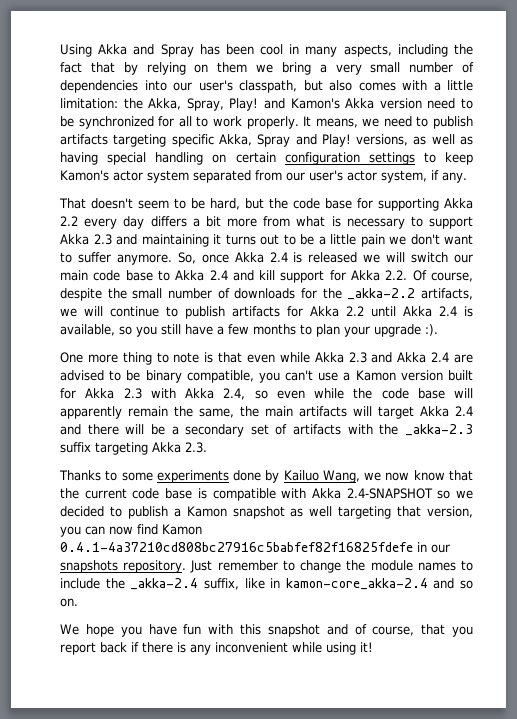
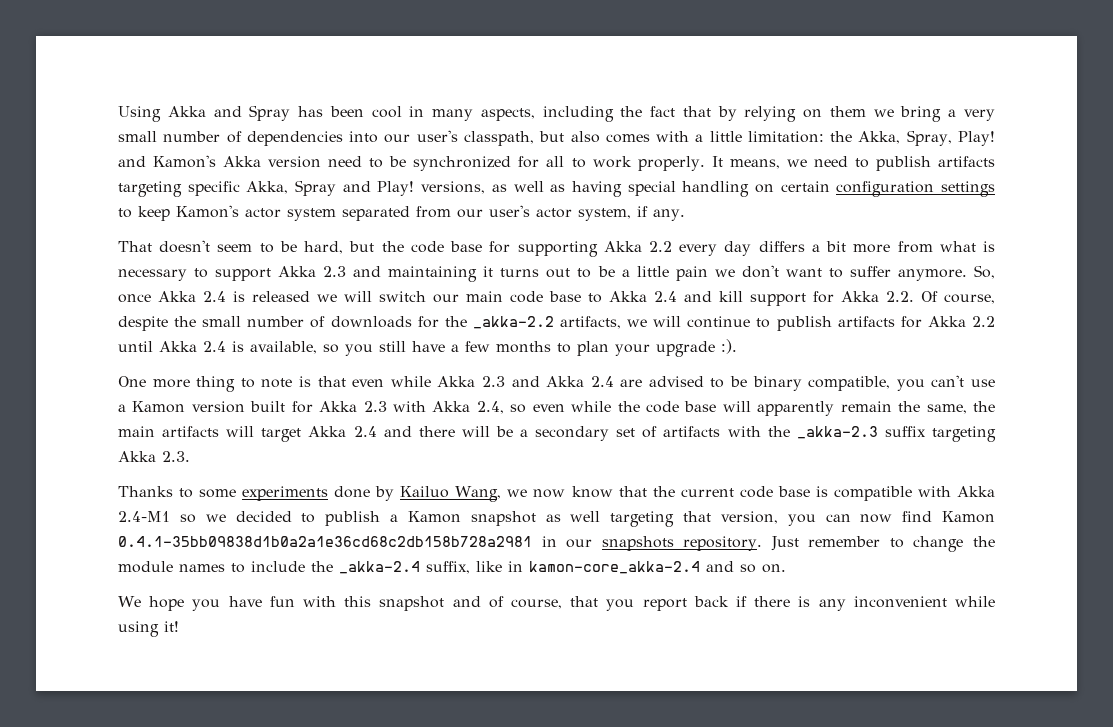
[346,488,433,499] 2.4-SNAPSHOT -> [118,511,170,522] 2.4-M1
[60,542,413,552] 0.4.1-4a37210cd808bc27916c5babfef82f16825fdefe -> [118,536,532,547] 0.4.1-35bb09838d1b0a2a1e36cd68c2db158b728a2981

